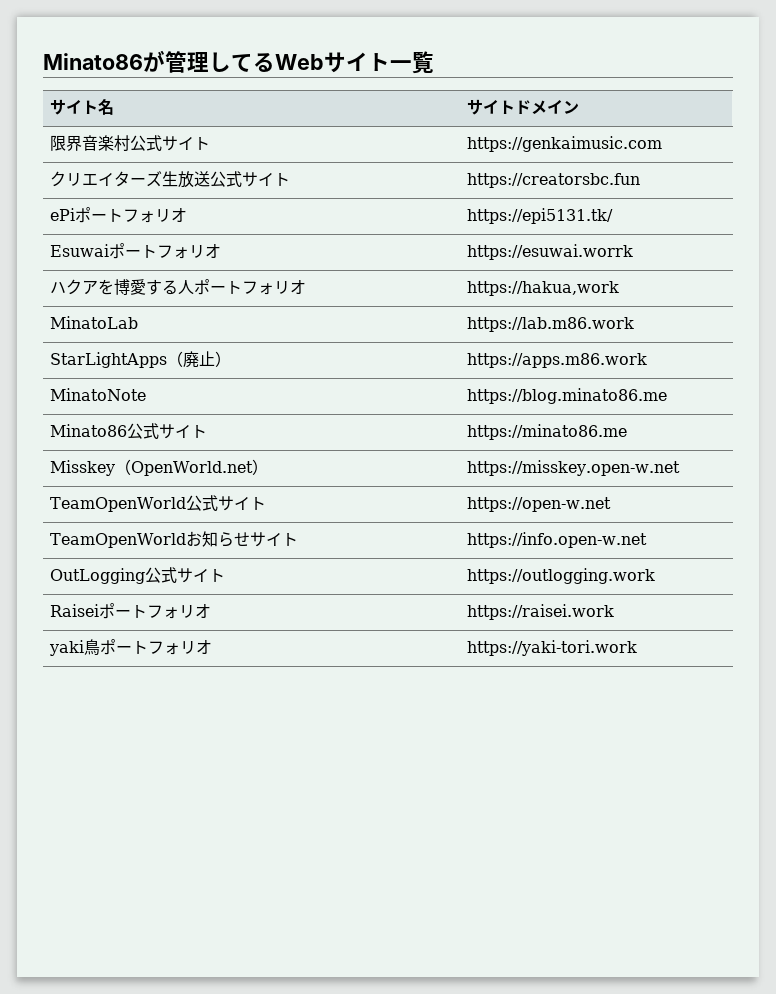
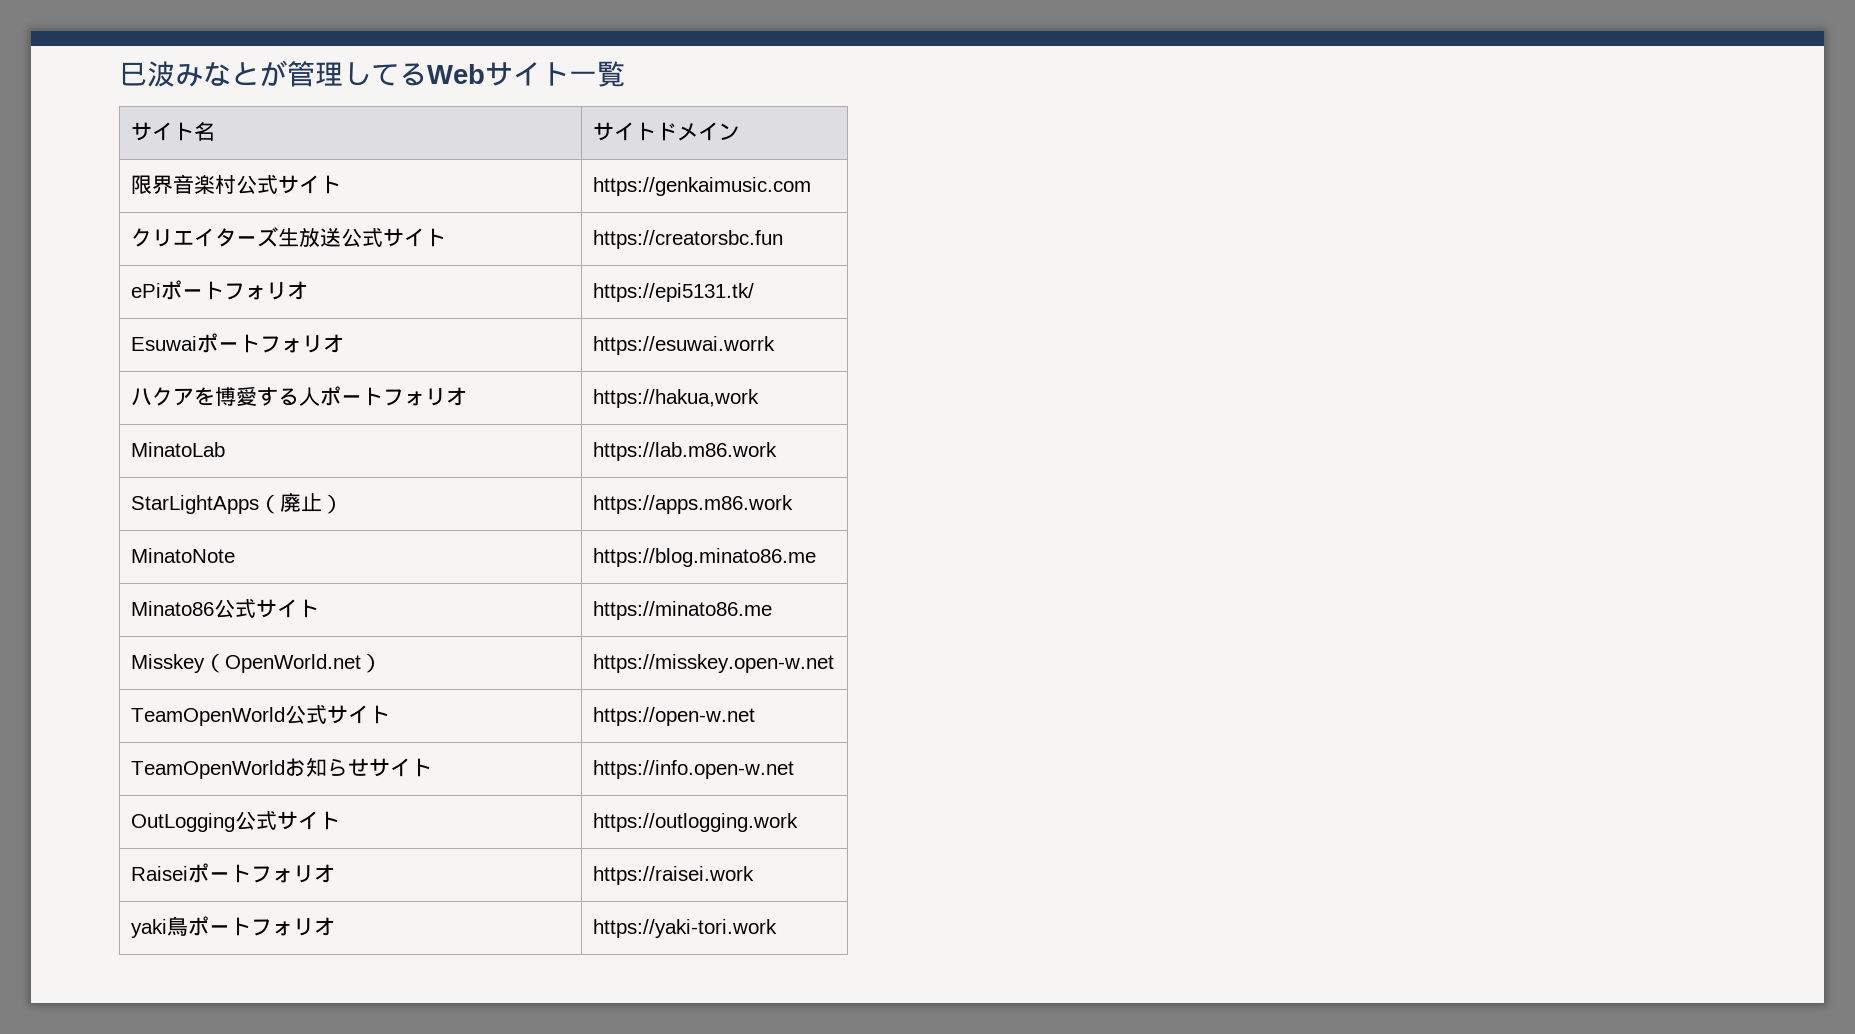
[43,53,143,70] Minato86 -> [119,61,259,87] 巳波みなと

